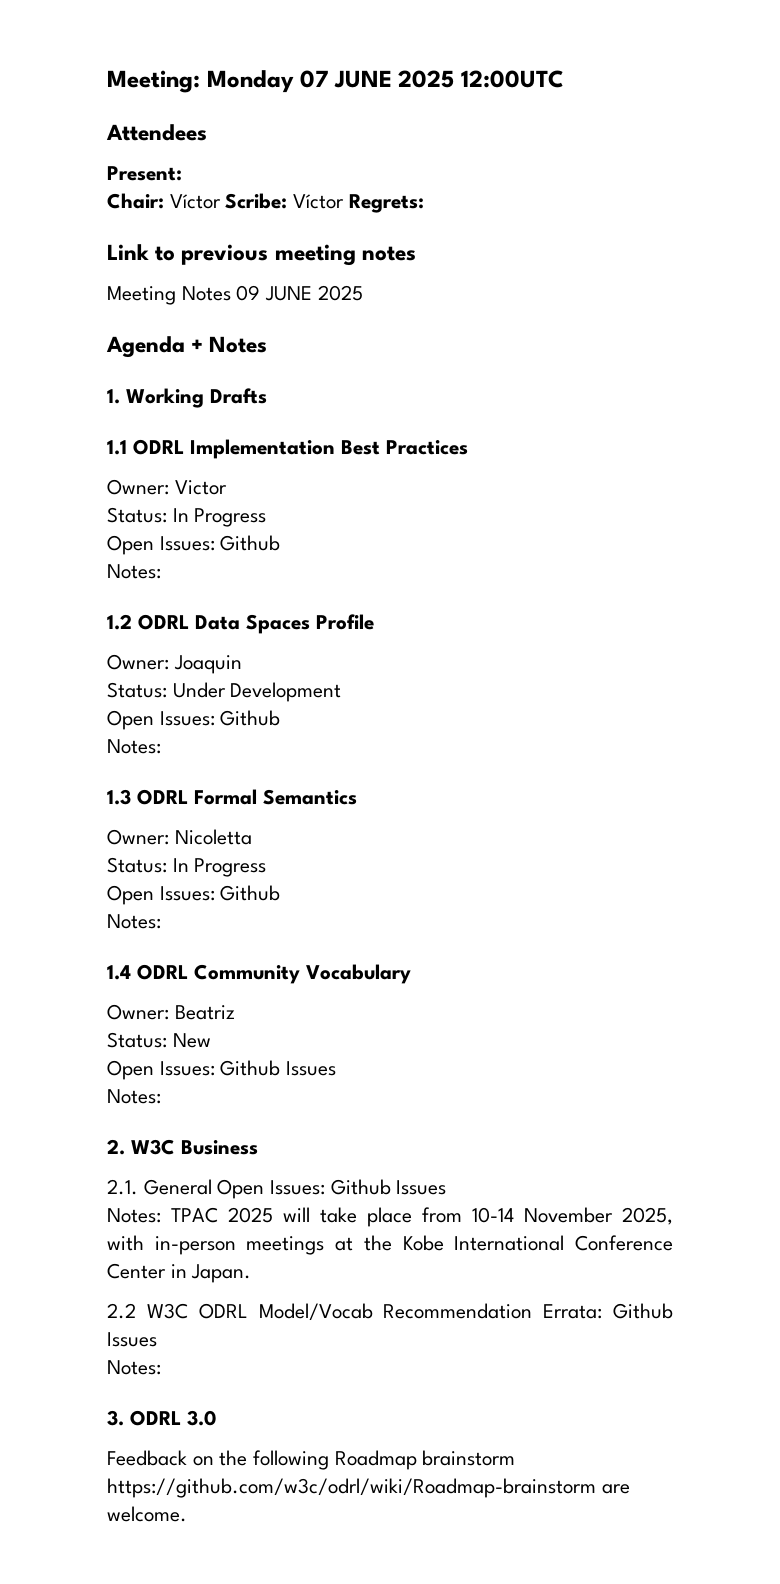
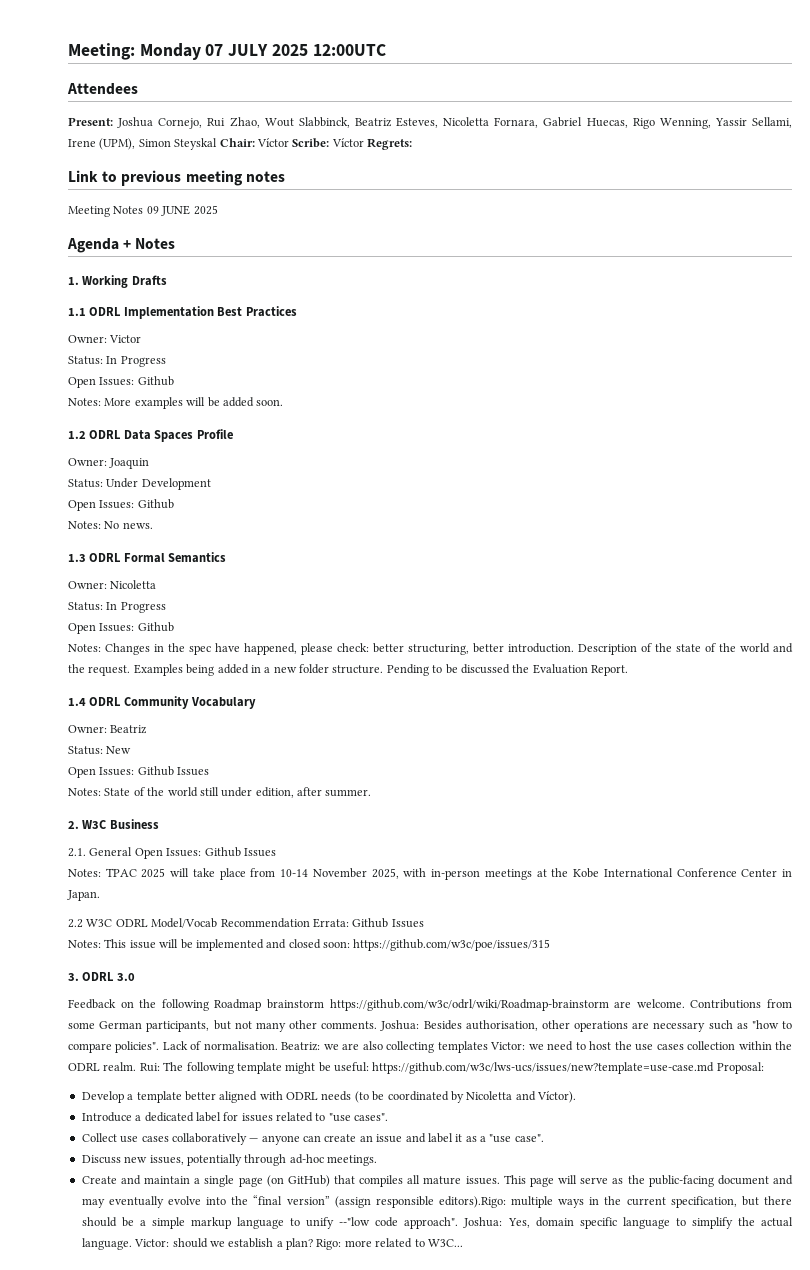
[333,70,392,88] JUNE -> [228,44,269,56] JULY
(182, 173) // -> [117,117,792,129] [68,138,218,150] Joshua Cornejo, Rui Zhao, Wout Slabbinck, Beatriz Esteves, Nicoletta Fornara, Gabriel Huecas, Rigo Wenning, Yassir Sellami, Irene (UPM), Simon Steyskal
(161, 571) none -> [104,397,284,409] More examples will be added soon.
(161, 746) none -> [104,521,153,529] No news.
(161, 921) none -> [105,643,793,655] [68,664,628,676] Changes in the spec have happened, please check: better structuring, better introduction. Description of the state of the world and the request. Examples being added in a new folder structure. Pending to be discussed the Evaluation Report.
(161, 1096) none -> [104,787,372,798] State of the world still under edition, after summer.
(161, 1367) none -> [104,939,551,951] This issue will be implemented and closed soon: https://github.com/w3c/poe/issues/315
(187, 1514) none -> [690,999,792,1009] [68,1020,792,1032] [68,1041,793,1053] [68,1062,764,1074] [81,1091,576,1103] [81,1112,389,1122] [81,1133,544,1145] [81,1154,377,1166] [81,1175,794,1187] [81,1195,792,1208] [81,1217,793,1229] [81,1238,463,1250] Contributions from some German participants, but not many other comments. Joshua: Besides authorisation, other operations are necessary such as "how to compare policies". Lack of normalisation. Beatriz: we are also collecting templates Victor: we need to host the use cases collection within the ODRL realm. Rui: The following template might be useful: https://github.com/w3c/lws-ucs/issues/new?template=use-case.md Proposal: // Develop a template better aligned with ODRL needs (to be coordinated by Nicoletta and Víctor). // Introduce a dedicated label for issues related to "use cases". // Collect use cases collaboratively — anyone can create an issue and label it as a "use case". // Discuss new issues, potentially through ad-hoc meetings. // Create and maintain a single page (on GitHub) that compiles all mature issues. This page will serve as the public-facing document and may eventually evolve into the “final version” (assign responsible editors).Rigo: multiple ways in the current specification, but there should be a simple markup language to unify --"low code approach". Joshua: Yes, domain specific language to simplify the actual language. Victor: should we establish a plan? Rigo: more related to W3C...

